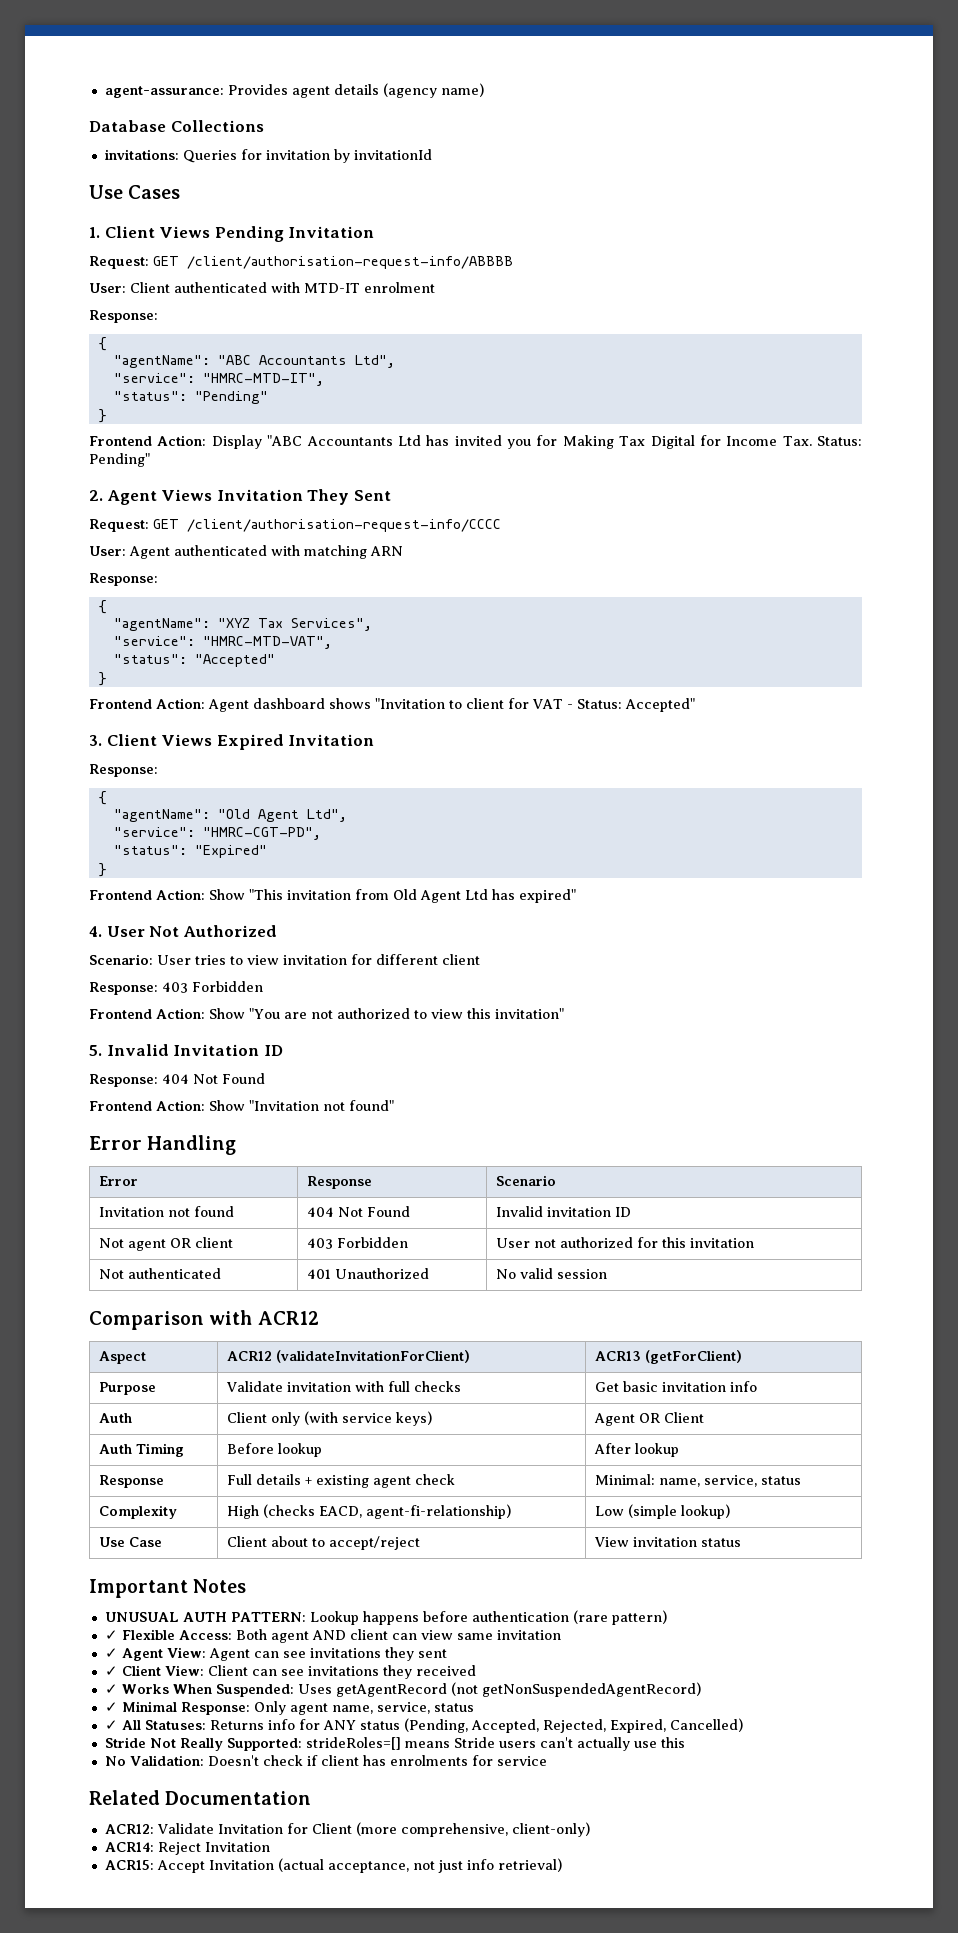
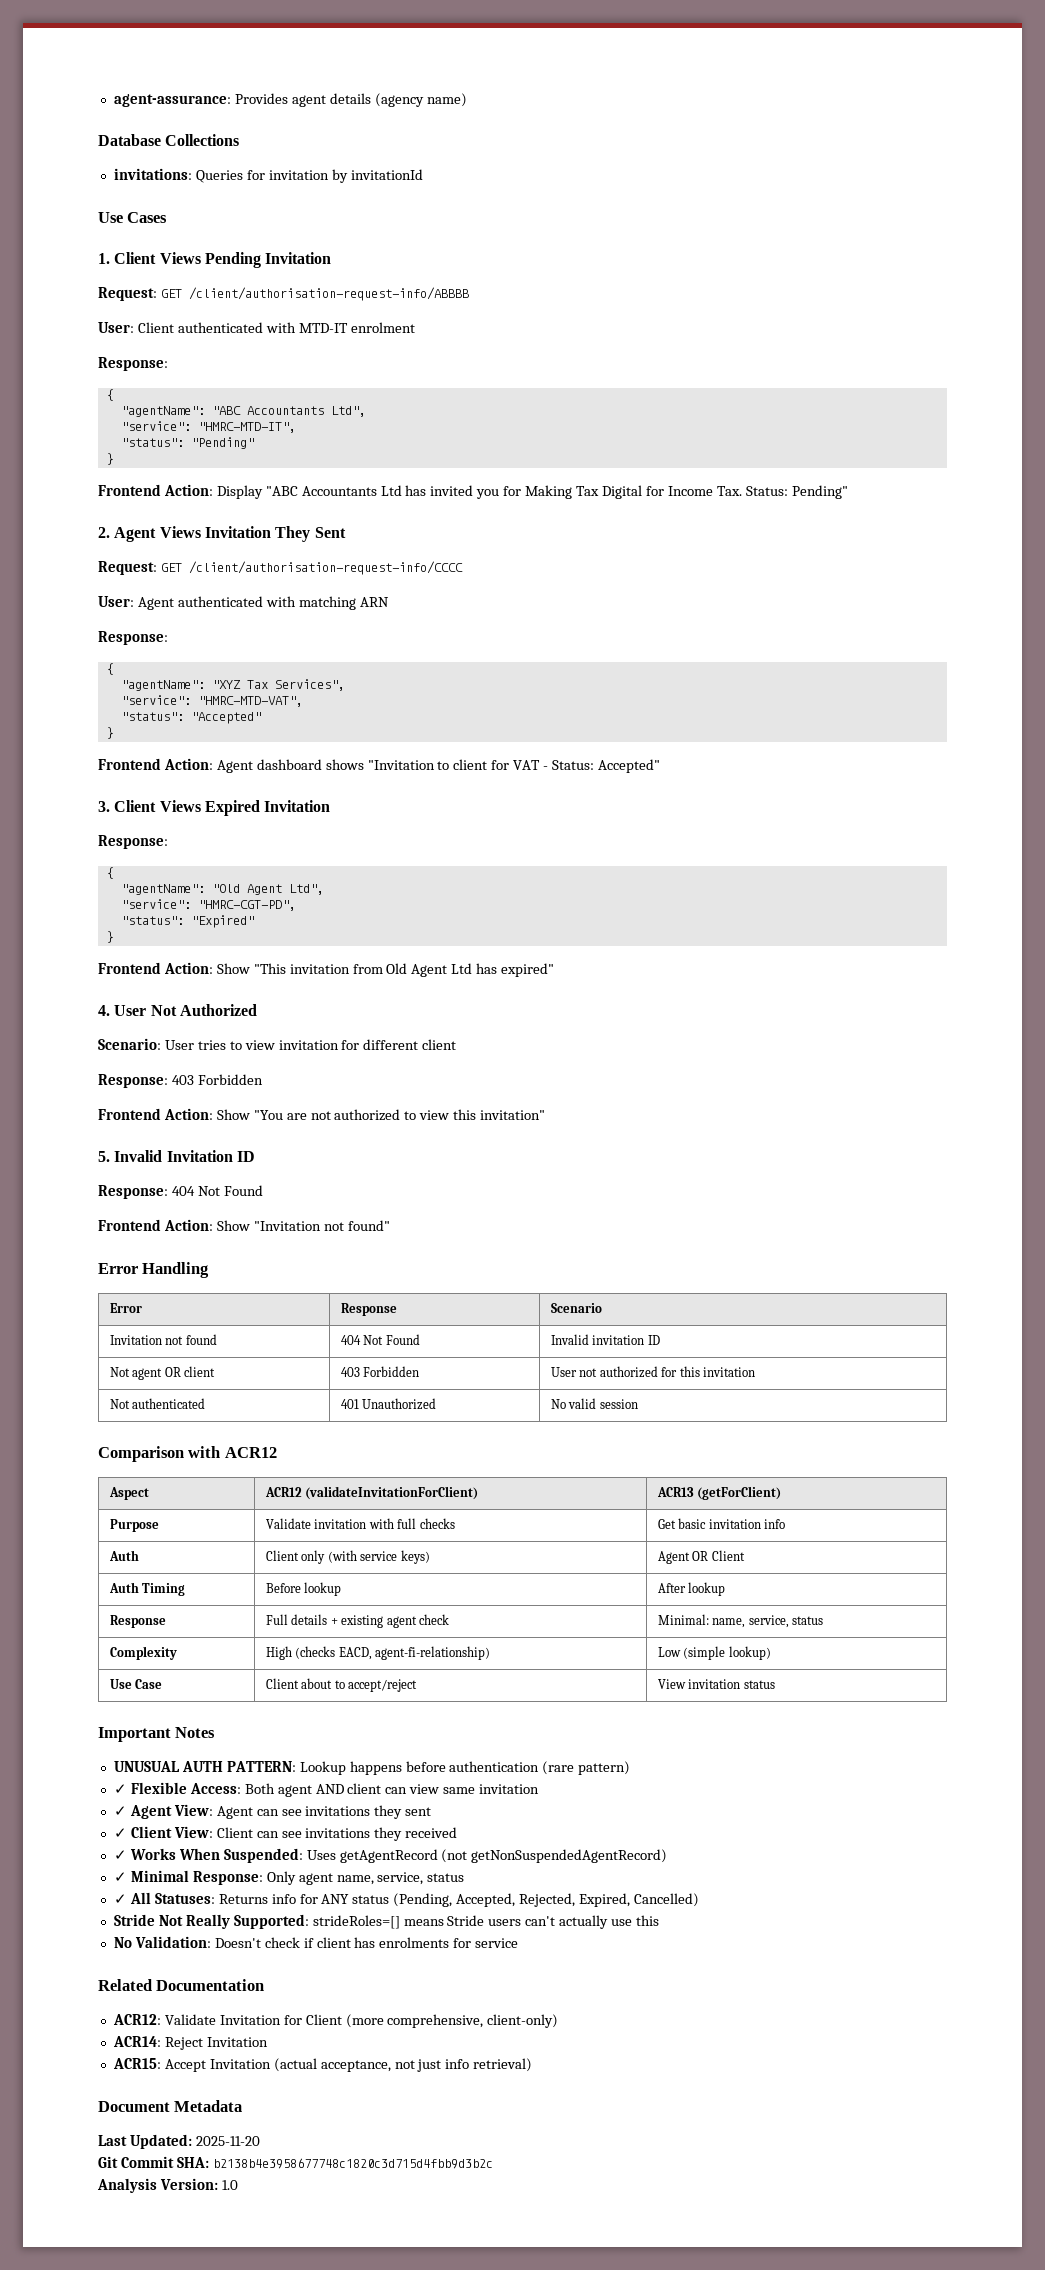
(562, 1865) none -> [98,2100,243,2112] [98,2134,260,2149] [98,2156,493,2169] [97,2178,238,2193] // Document Metadata // Last Updated: 2025-11-20 // Git Commit SHA: b2138b4e3958677748c1820c3d715d4fbb9d3b2c // Analysis Version: 1.0

